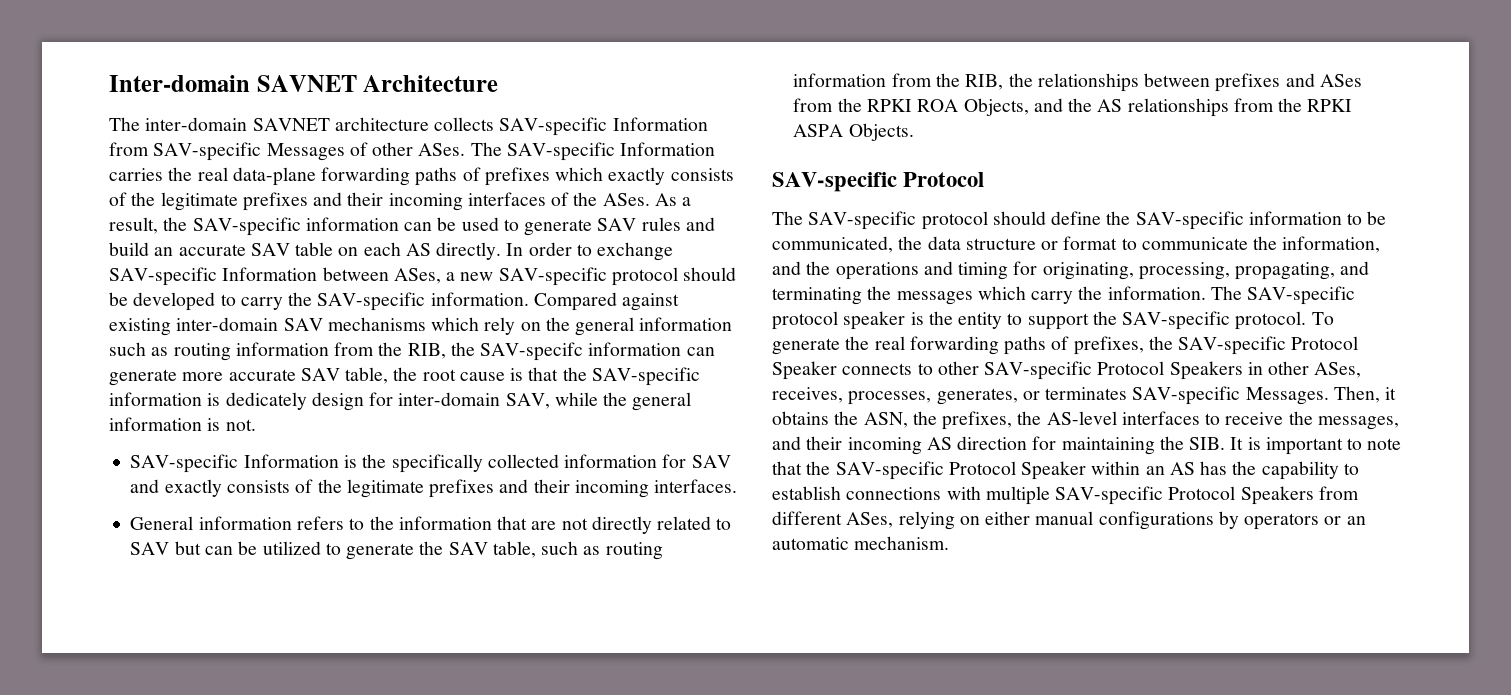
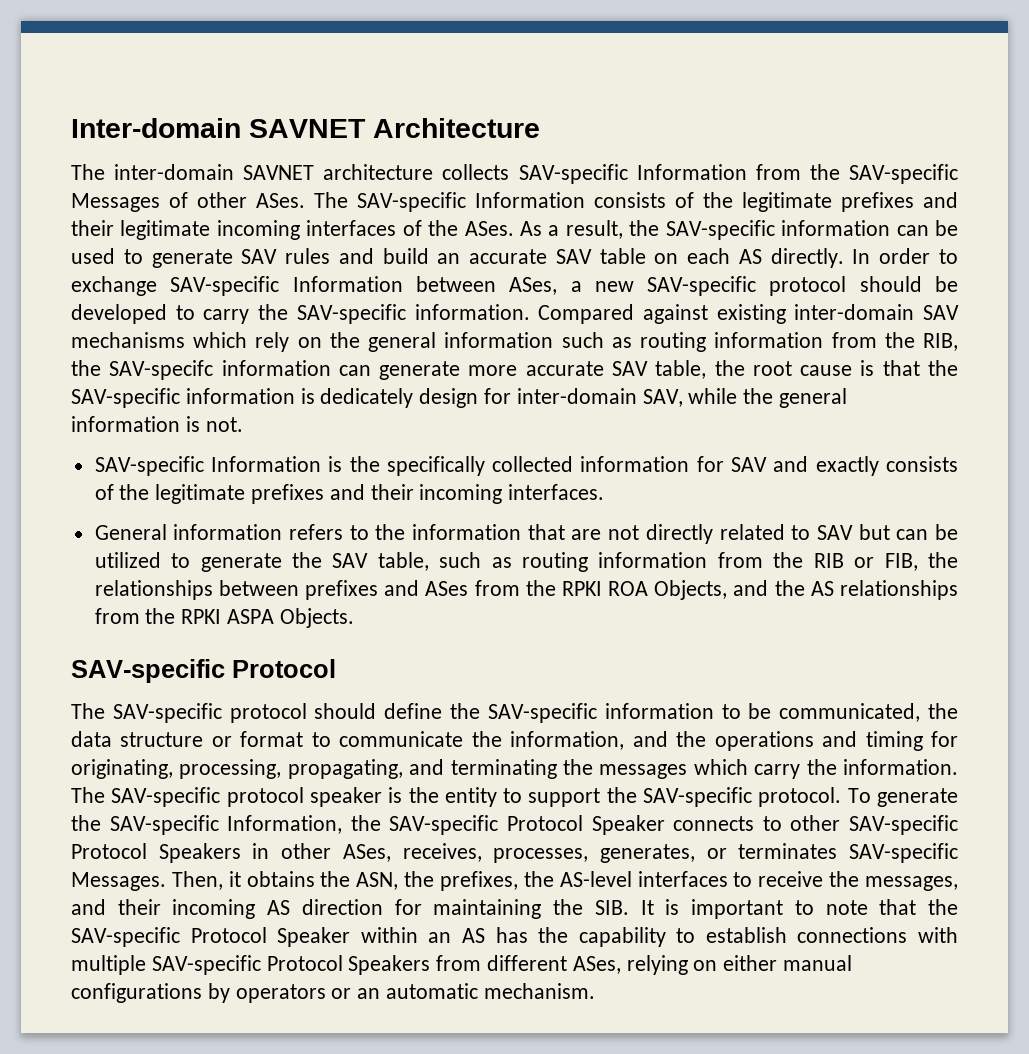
(149, 149) none -> [809,164,840,180] the
[109,167,734,186] [109,192,384,211] carries the real data-plane forwarding paths of prefixes which exactly consists of the legitimate prefixes and their -> [594,192,958,212] [71,220,211,240] consists of the legitimate prefixes and their legitimate
[965,74,1004,90] RIB, -> [813,553,918,571] RIB or FIB,
[874,336,1144,355] real forwarding paths of prefixes, -> [109,815,343,835] SAV-specific Information,

